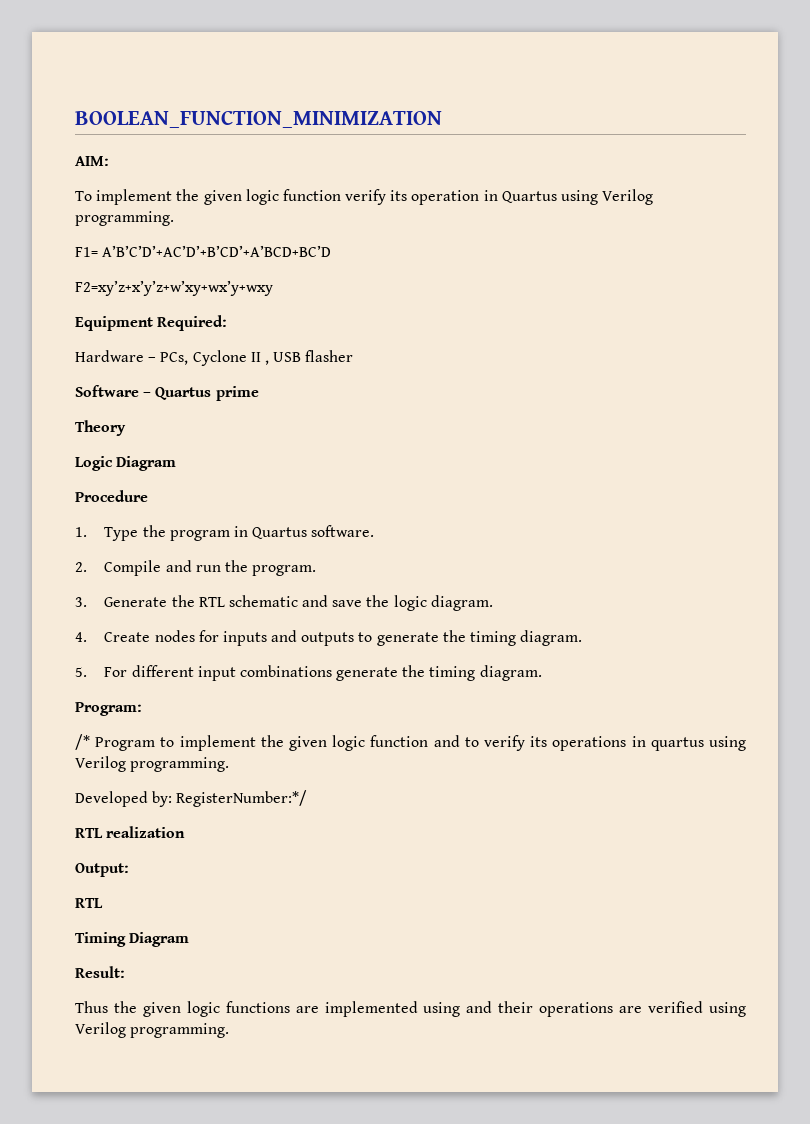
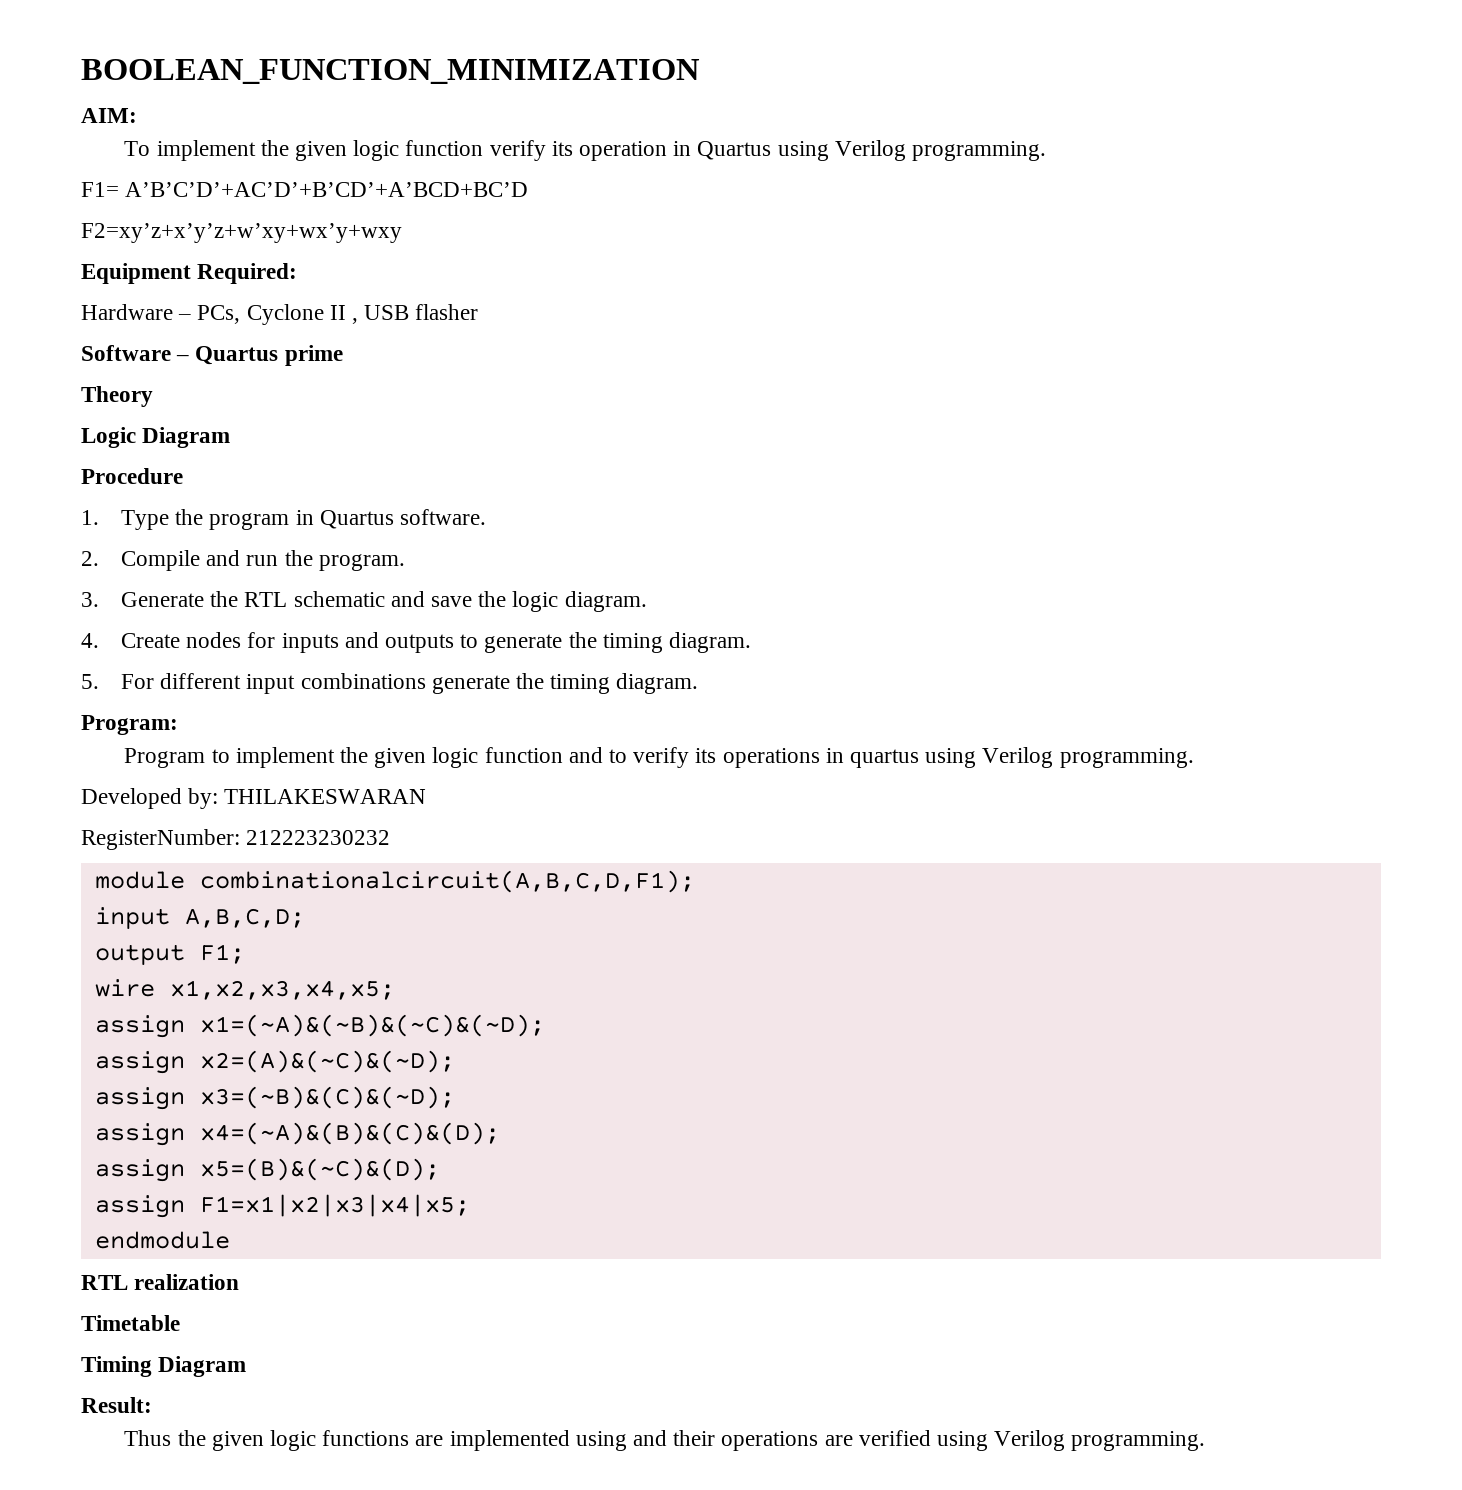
[75,734,90,750] /* -> (178, 725) none
[176,790,308,807] RegisterNumber:*/ -> [224,789,427,804] [81,829,391,850] [94,870,695,893] [94,907,305,929] [94,944,245,965] [94,979,395,1000] [94,1014,545,1038] [94,1050,455,1074] [94,1086,455,1110] [94,1122,500,1146] [94,1158,440,1182] [94,1194,470,1218] [94,1231,230,1249] THILAKESWARAN // RegisterNumber: 212223230232 // module combinationalcircuit(A,B,C,D,F1); // input A,B,C,D; // output F1; // wire x1,x2,x3,x4,x5; // assign x1=(~A)&(~B)&(~C)&(~D); // assign x2=(A)&(~C)&(~D); // assign x3=(~B)&(C)&(~D); // assign x4=(~A)&(B)&(C)&(D); // assign x5=(B)&(~C)&(D); // assign F1=x1|x2|x3|x4|x5; // endmodule
[75,863,129,877] [75,898,103,908] Output: // RTL -> [81,1315,180,1331] Timetable

